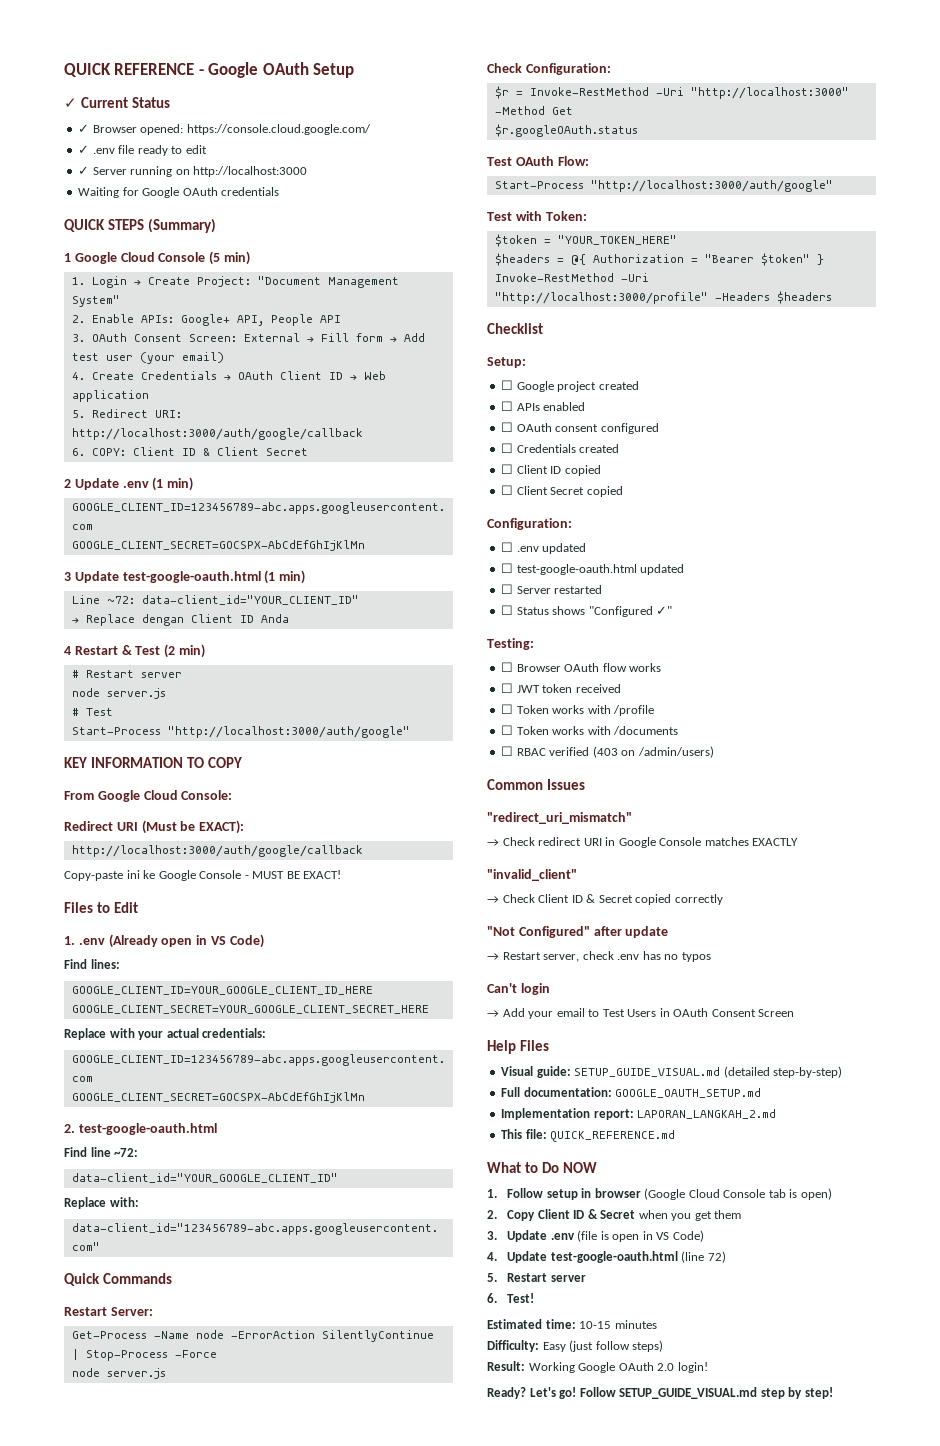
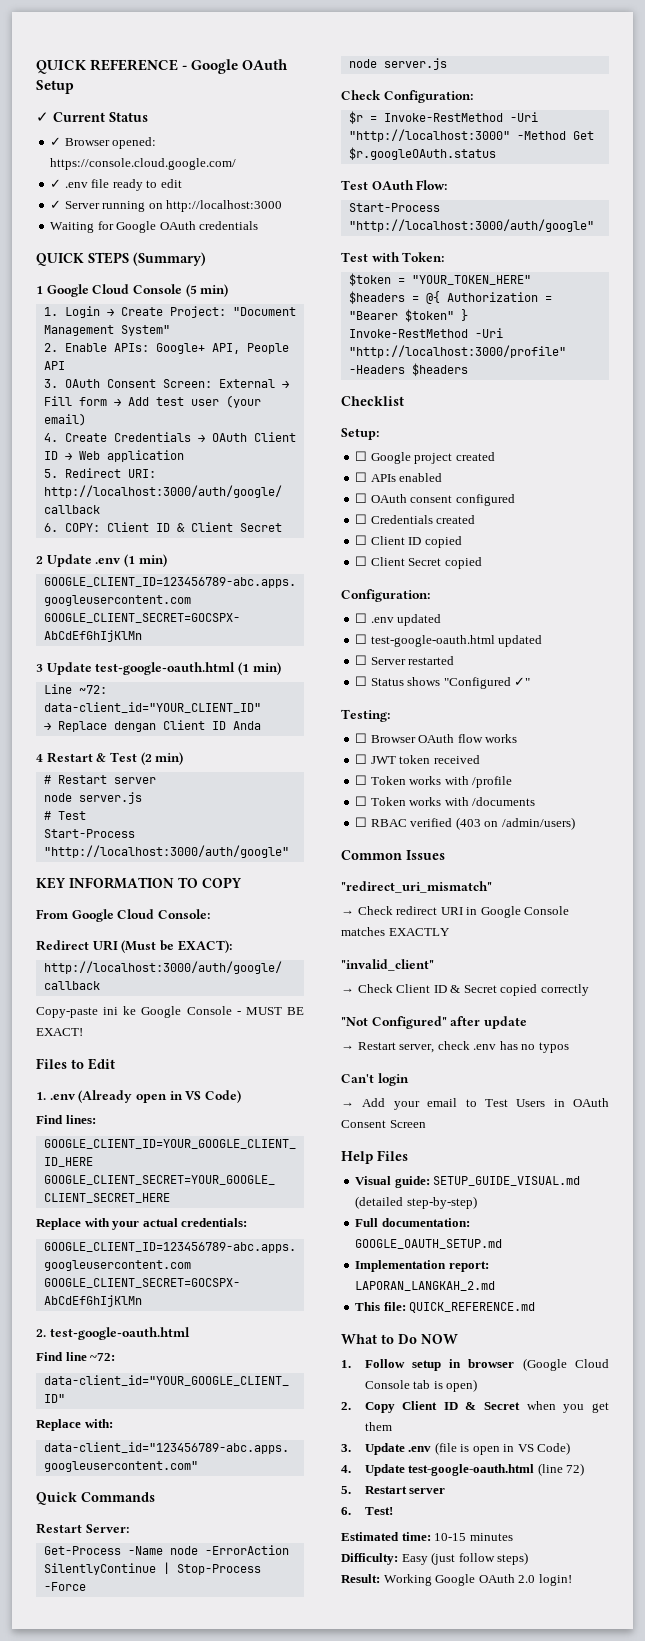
[487,1387,833,1399] // Ready? Let's go! Follow SETUP_GUIDE_VISUAL.md step by step! -> (572, 1580) none

